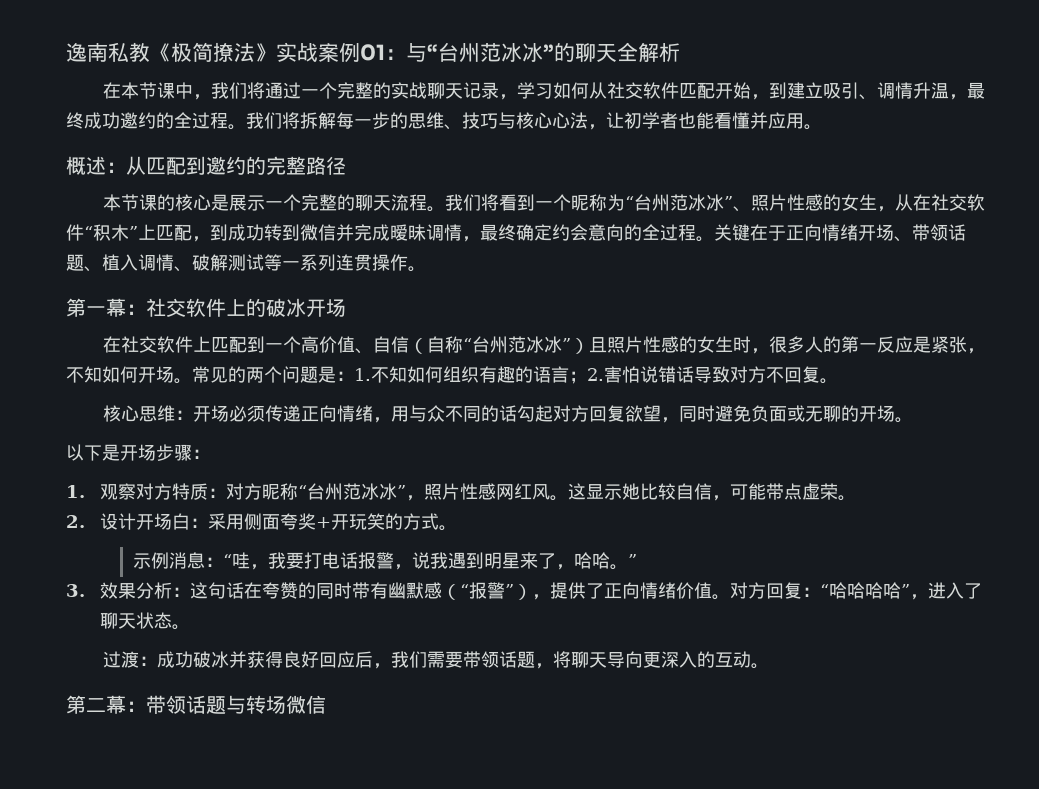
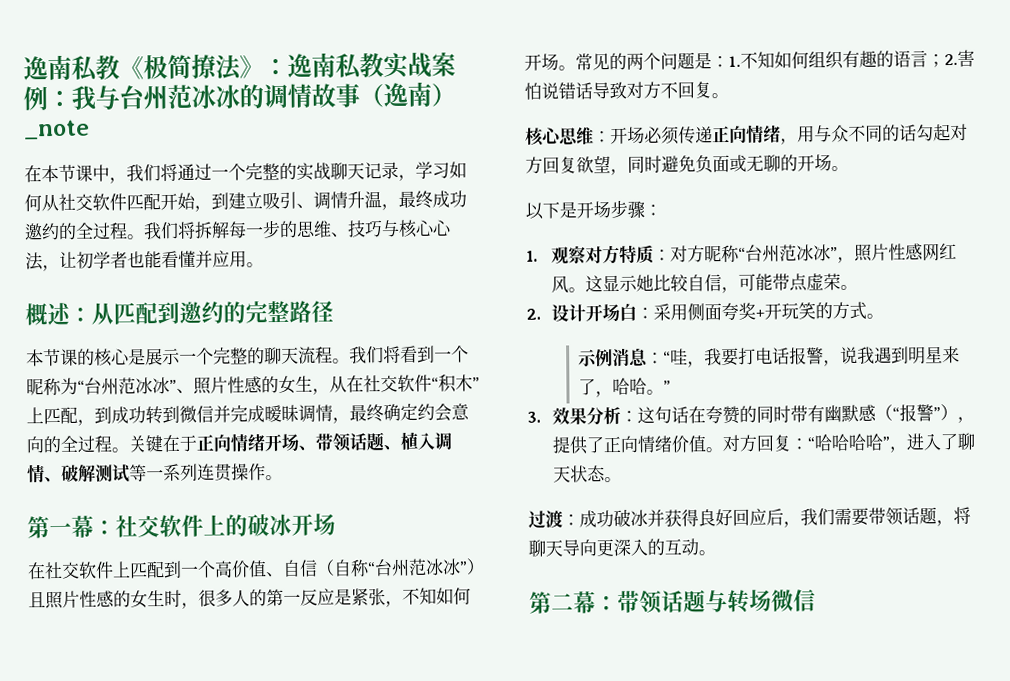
[276,42,680,63] 实战案例01：与“台州范冰冰”的聊天全解析 -> [263,52,456,80] [23,81,456,111] [24,119,90,140] ：逸南私教实战案例：我与台州范冰冰的调情故事（逸南）_note

